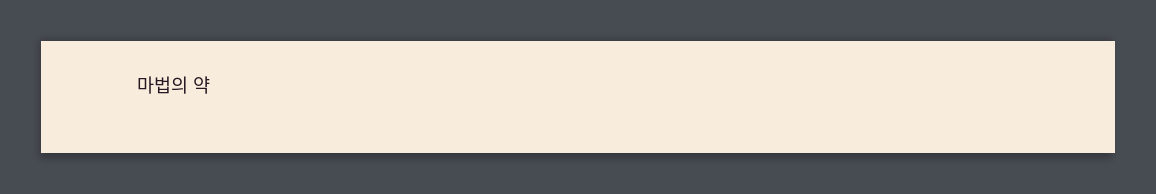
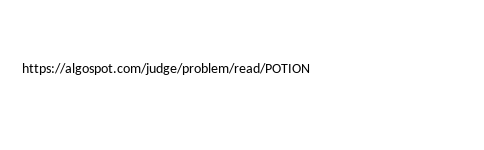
[137,76,210,94] 마법의 약 -> [22,63,310,75] https://algospot.com/judge/problem/read/POTION

